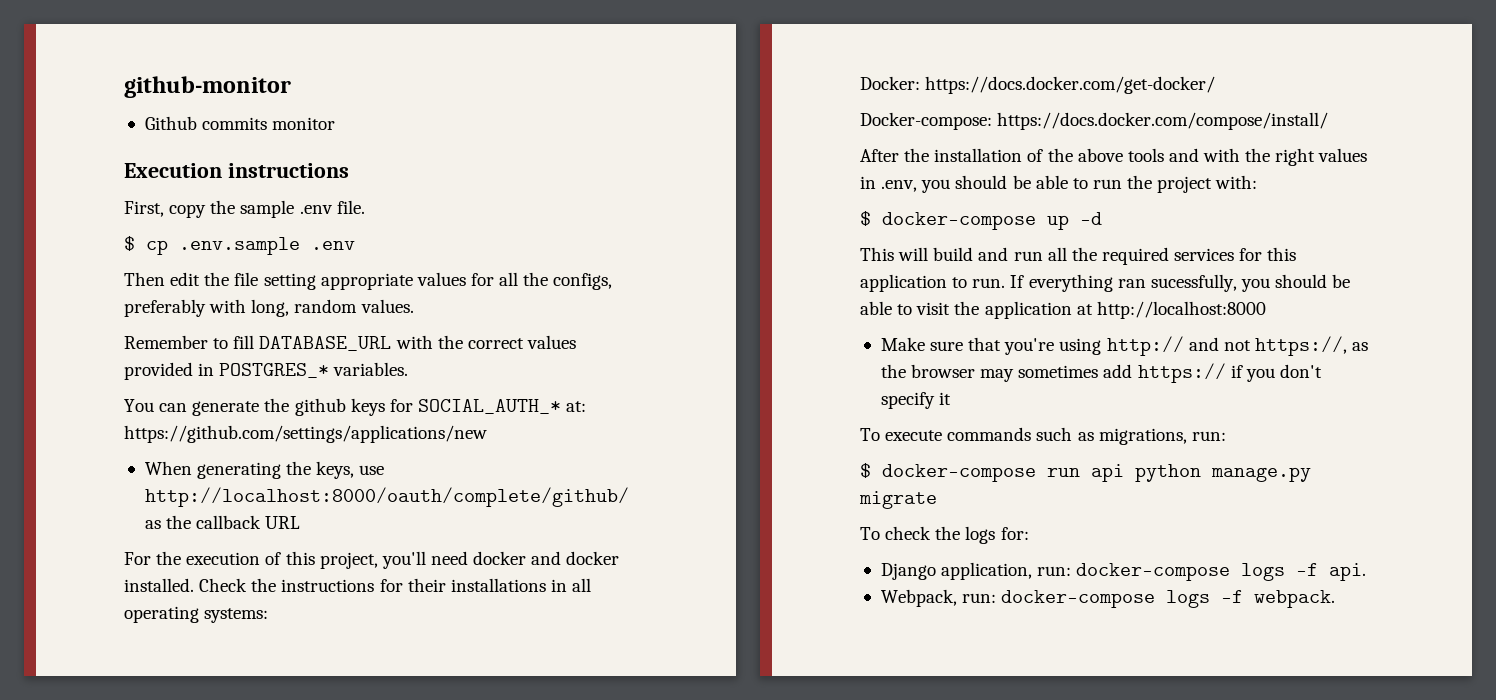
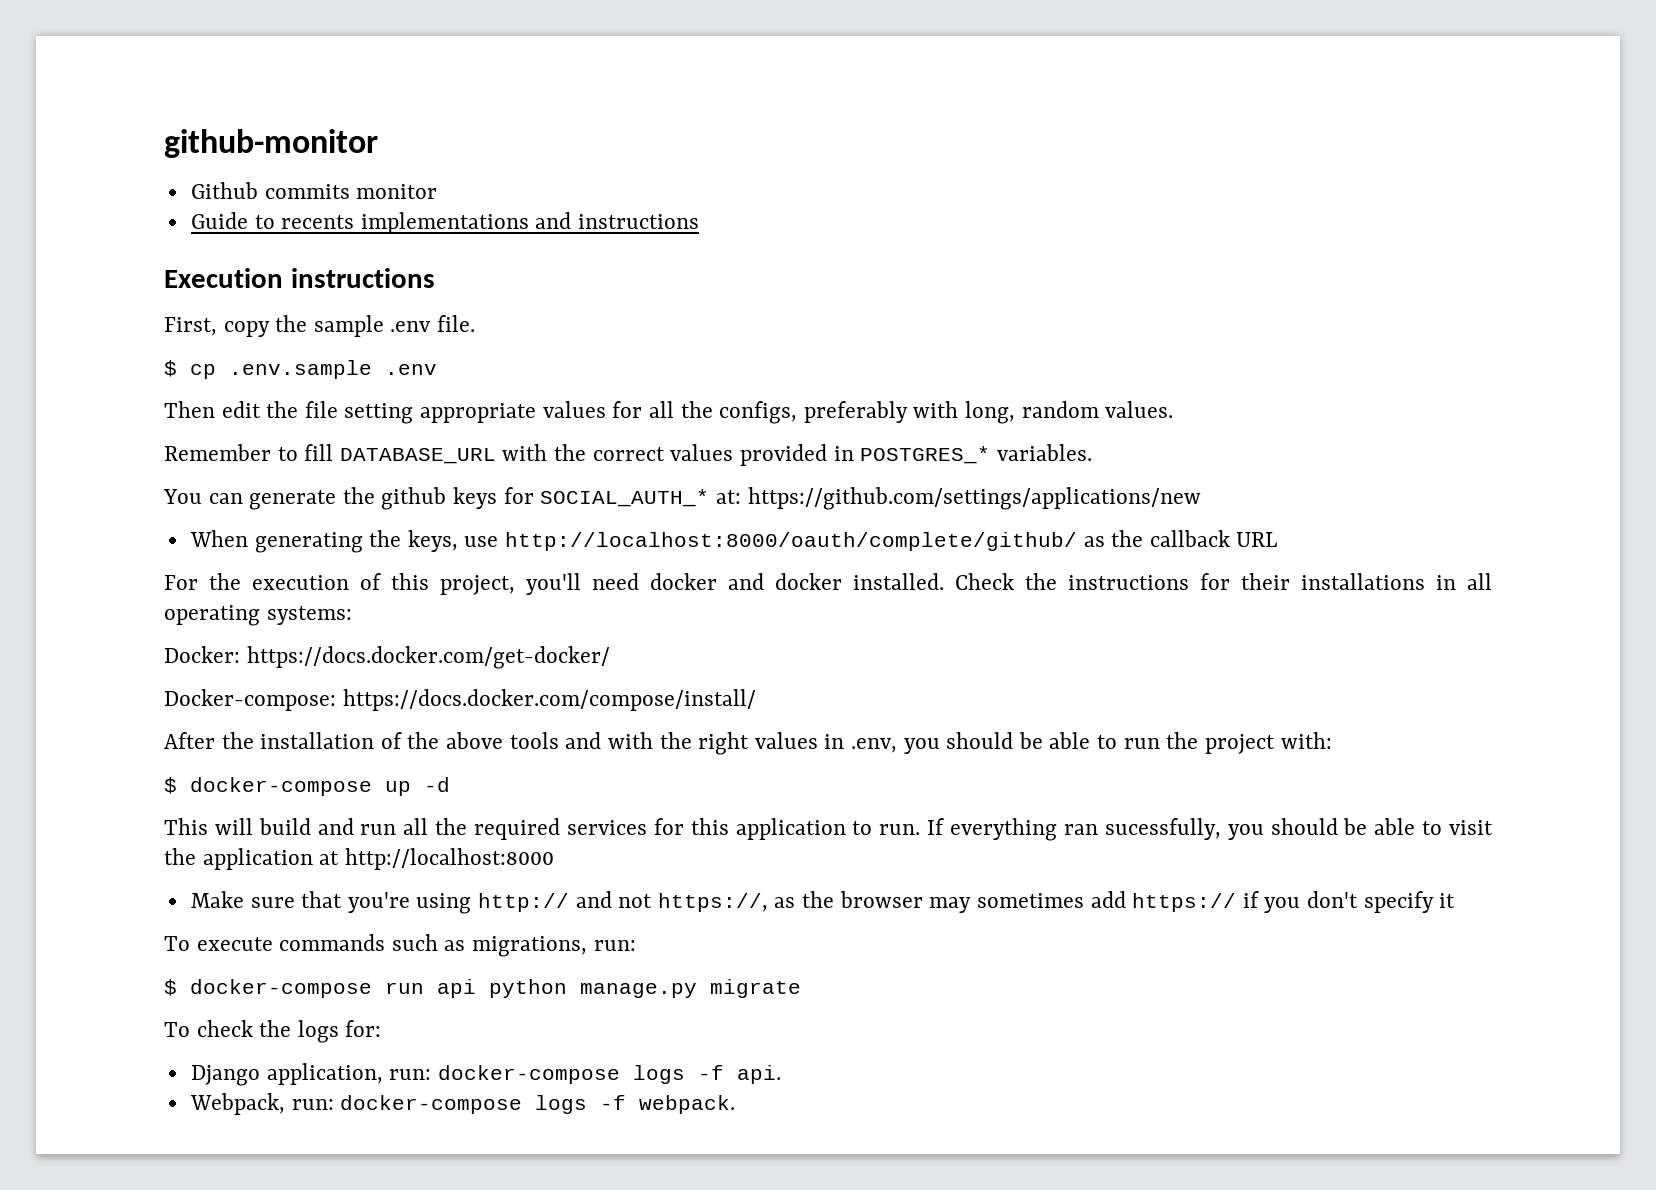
(336, 123) none -> [190,212,700,234] // Guide to recents implementations and instructions

